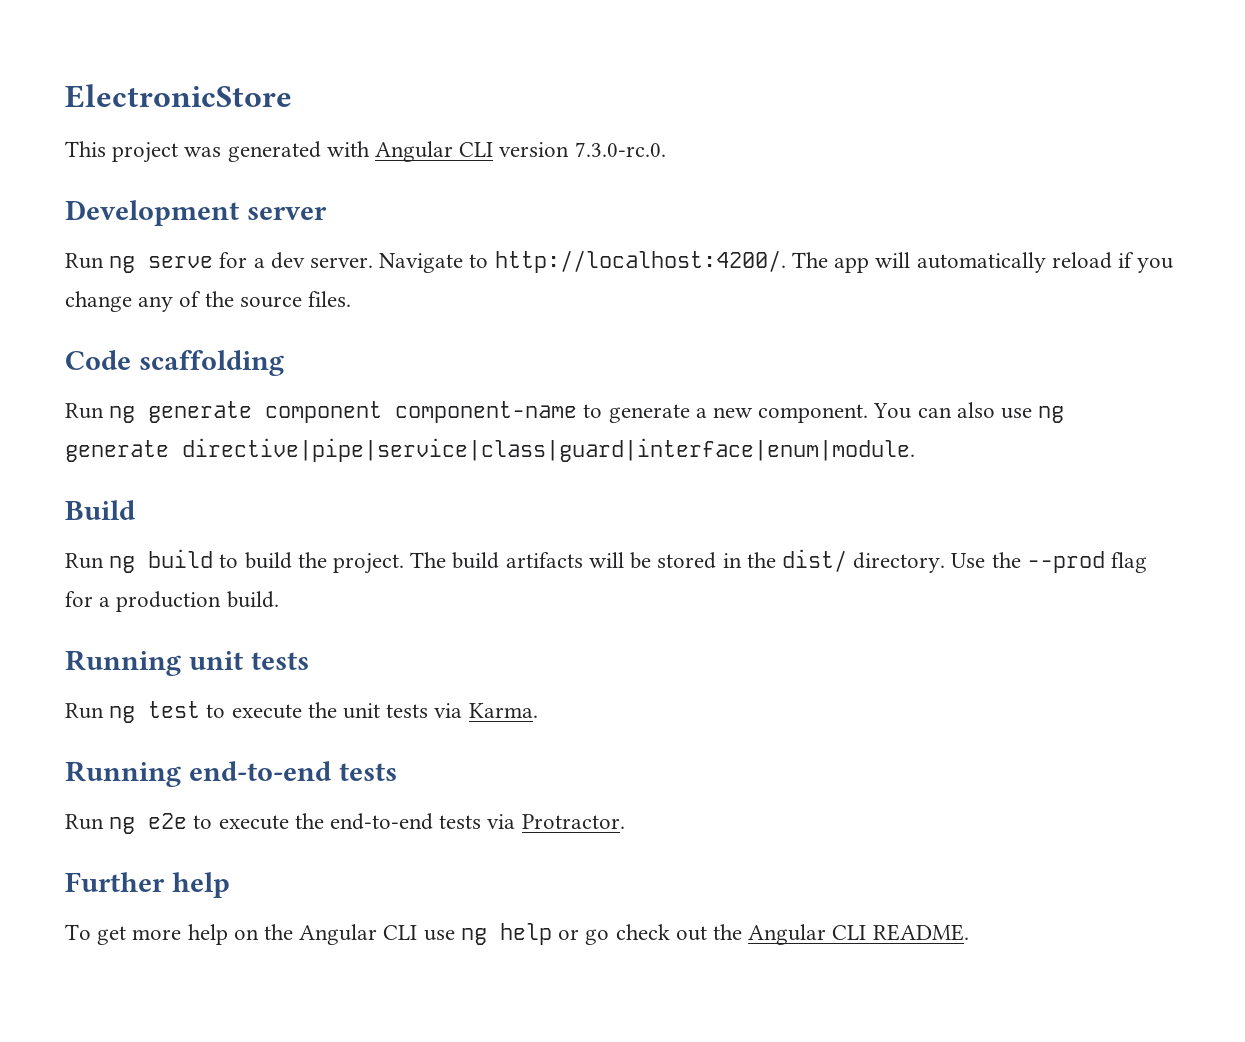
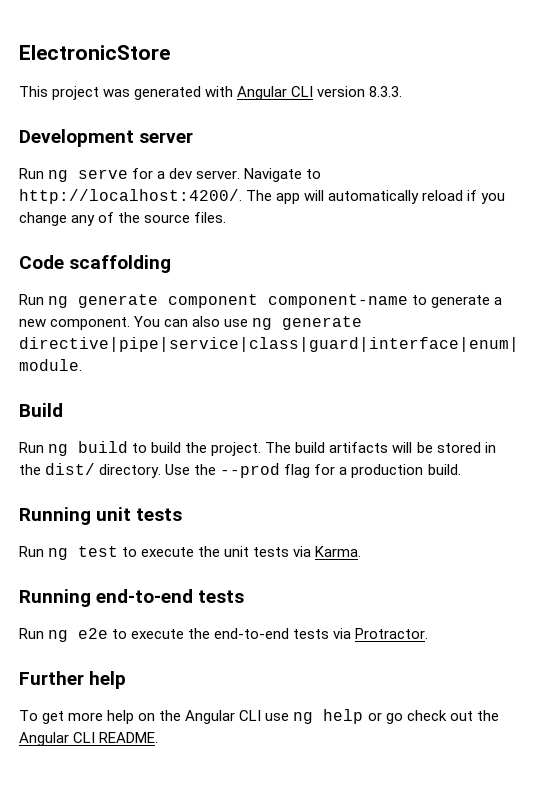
[574,142,666,157] 7.3.0-rc.0. -> [369,86,403,97] 8.3.3.

